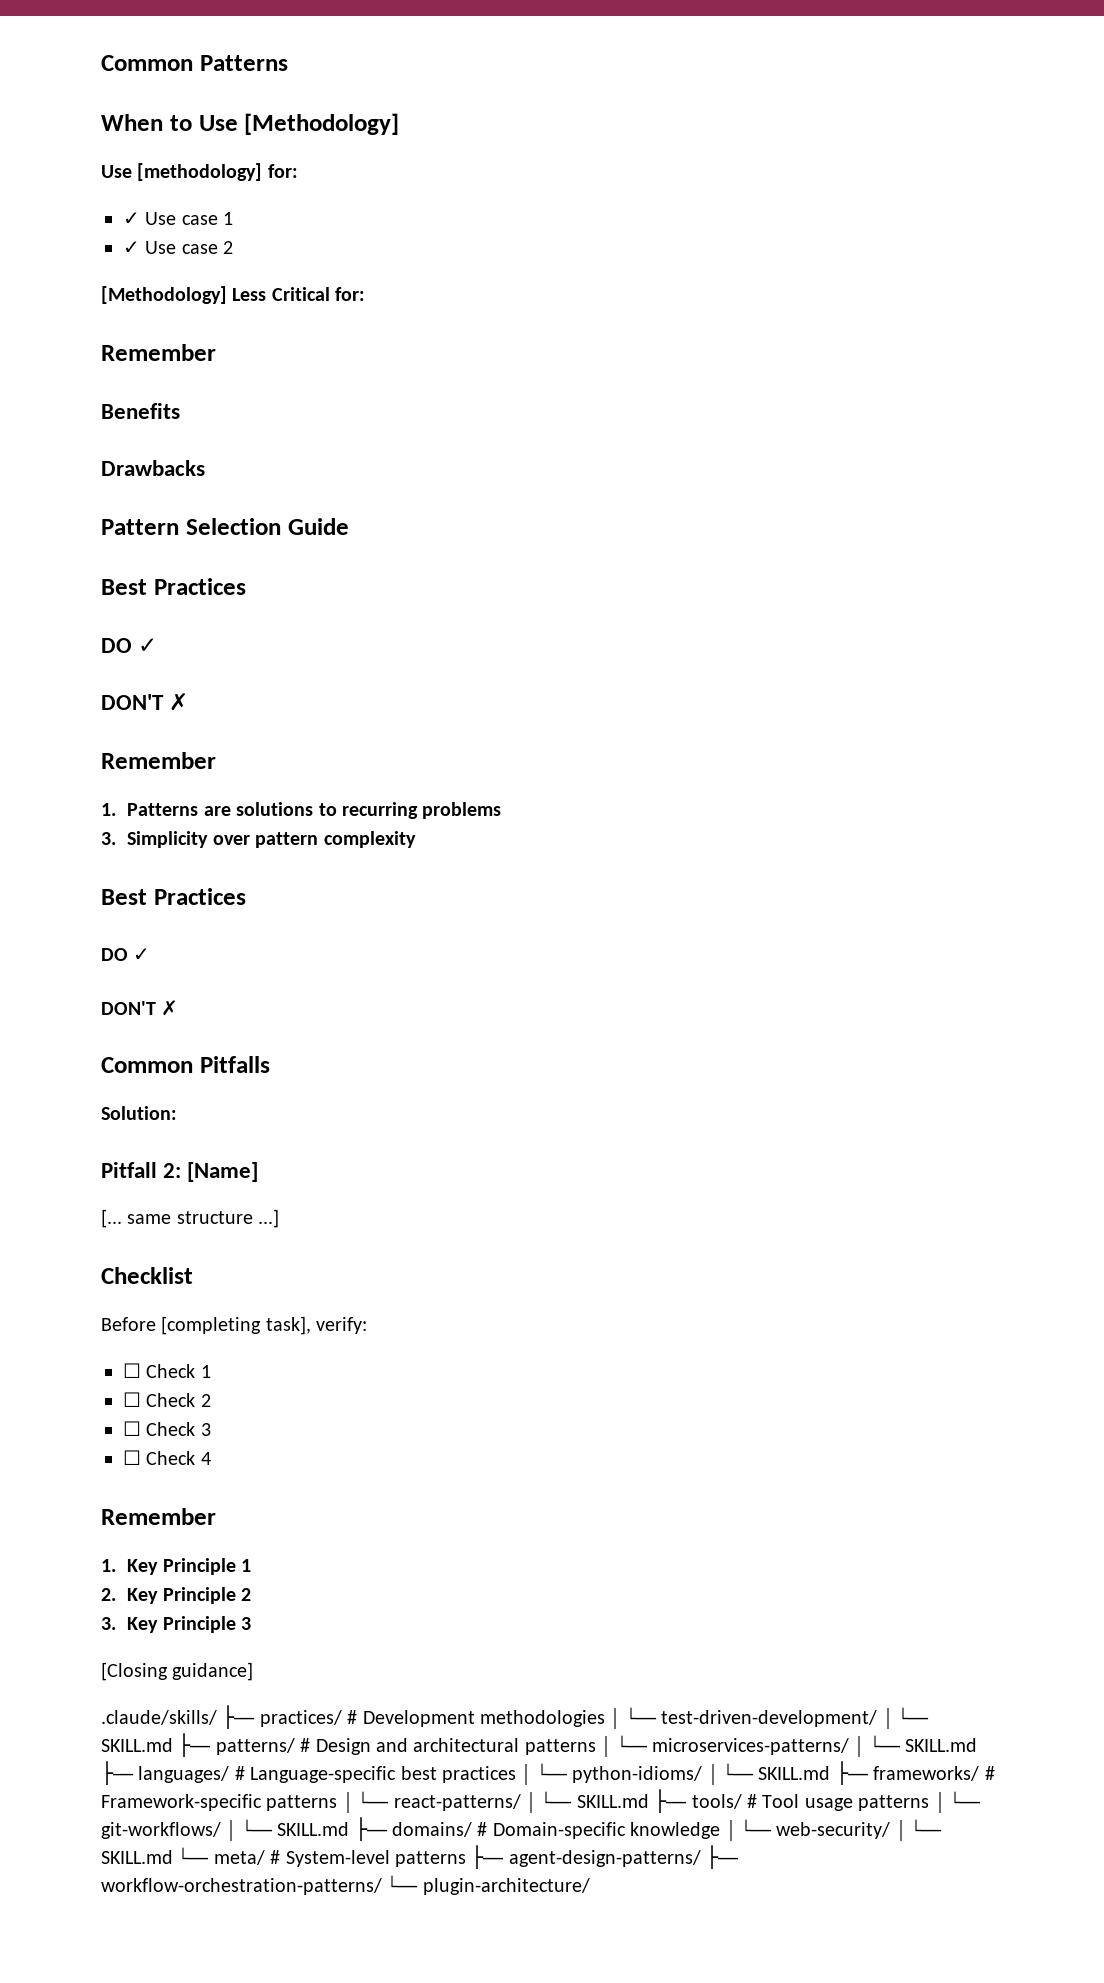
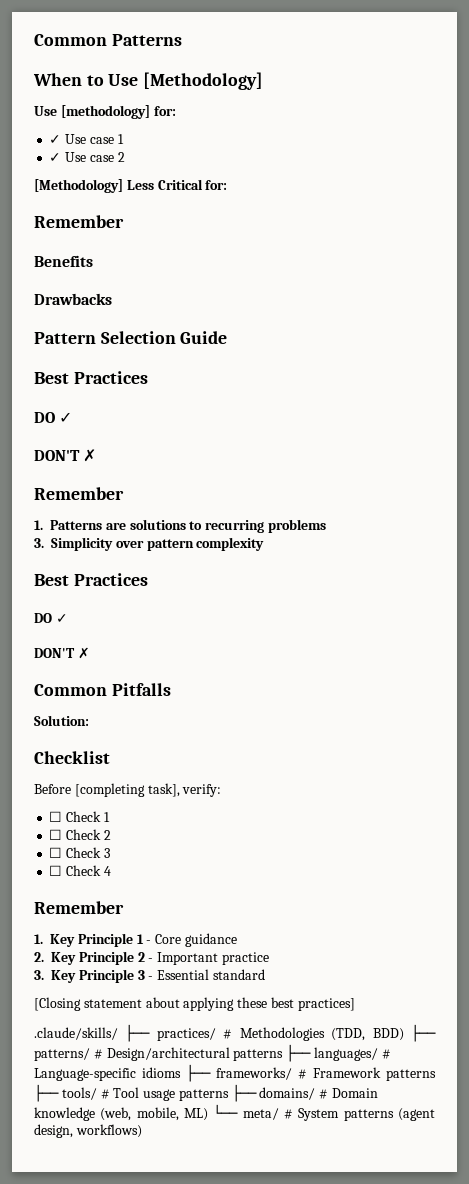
[101,1162,259,1182] [101,1209,280,1228] // Pitfall 2: [Name] // [... same structure ...] -> (89, 720) none
(252, 1565) none -> [146,933,237,947] - Core guidance
(252, 1594) none -> [148,952,269,965] - Important practice
[101,1662,254,1681] [101,1705,929,1729] [101,1733,978,1757] [101,1761,995,1785] [101,1791,649,1813] // [Closing guidance] // .claude/skills/ ├── practices/ # Development methodologies │ └── test-driven-development/ │ └── SKILL.md ├── patterns/ # Design and architectural patterns │ └── microservices-patterns/ │ └── SKILL.md ├── languages/ # Language-specific best practices │ └── python-idioms/ │ └── SKILL.md ├── frameworks/ # Framework-specific patterns │ └── react-patterns/ │ └── SKILL.md -> [148,969,265,980] [34,997,355,1011] [34,1024,436,1042] [34,1044,391,1062] [34,1064,436,1082] - Essential standard // [Closing statement about applying these best practices] // .claude/skills/ ├── practices/ # Methodologies (TDD, BDD) ├── patterns/ # Design/architectural patterns ├── languages/ # Language-specific idioms ├── frameworks/ # Framework patterns
[934,1791,981,1813] [101,1817,943,1841] [101,1845,740,1869] [101,1875,590,1895] │ └── git-workflows/ │ └── SKILL.md ├── domains/ # Domain-specific knowledge │ └── web-security/ │ └── SKILL.md └── meta/ # System-level patterns ├── agent-design-patterns/ ├── workflow-orchestration-patterns/ └── plugin-architecture/ -> [231,1084,379,1102] [34,1104,435,1121] [34,1124,142,1138] ├── domains/ # Domain knowledge (web, mobile, ML) └── meta/ # System patterns (agent design, workflows)

